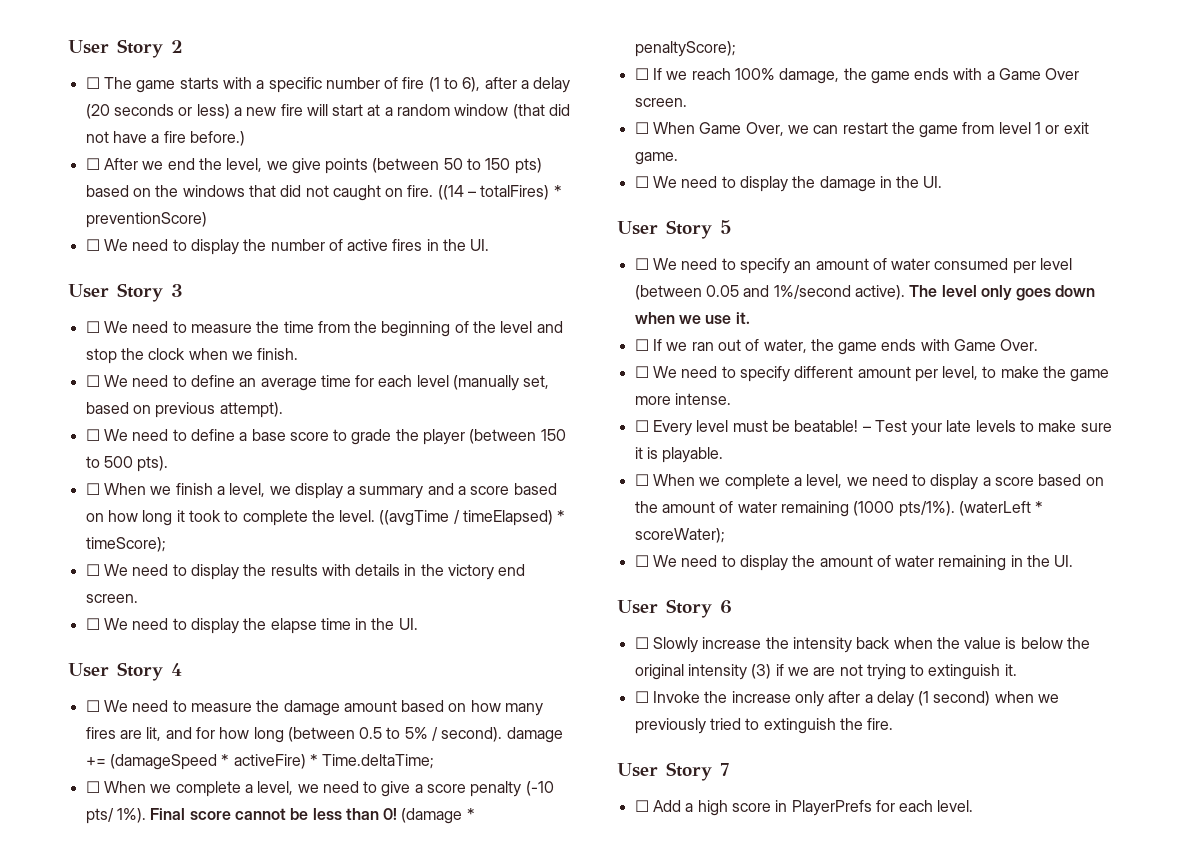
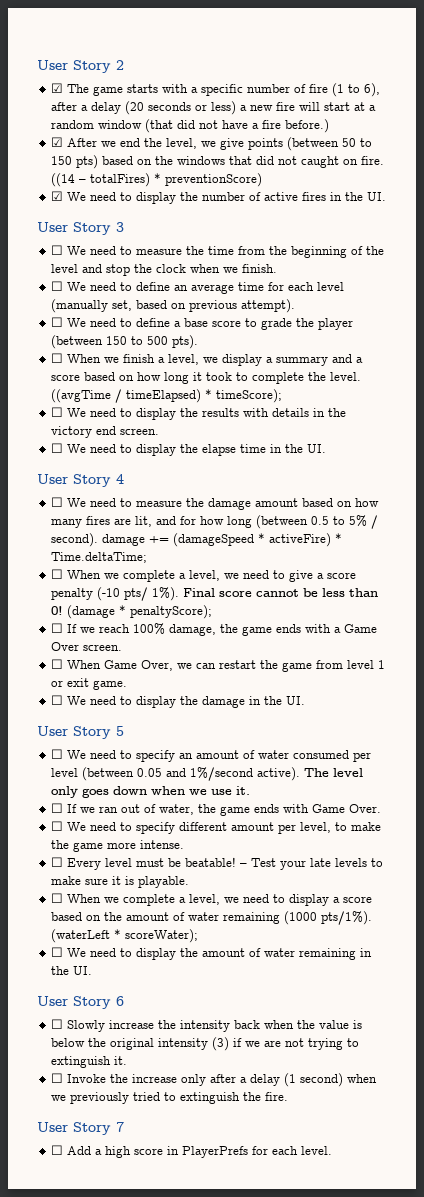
[85,77,100,89] ☐ -> [51,83,64,93] ☑
[85,158,100,170] ☐ -> [51,137,64,147] ☑
[85,239,100,251] ☐ -> [51,191,64,201] ☑

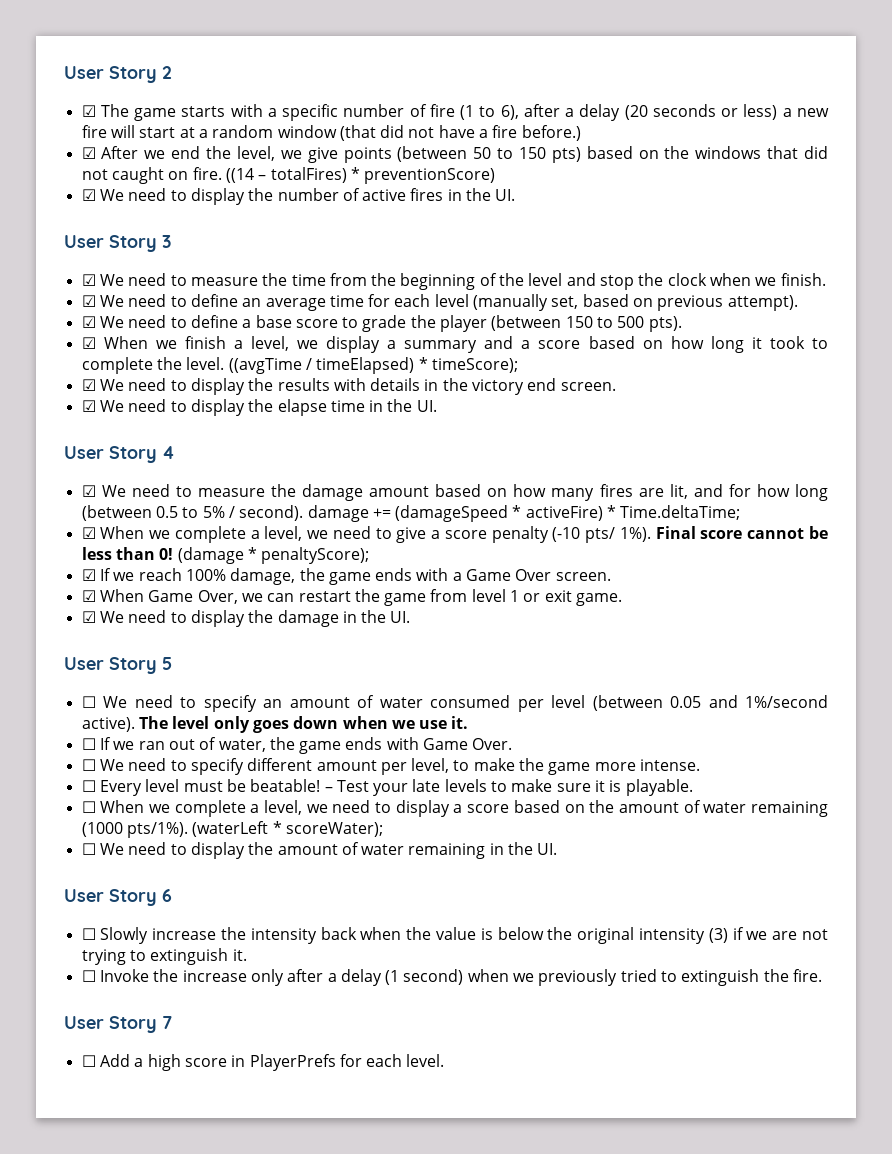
[51,245,64,255] ☐ -> [81,274,96,286] ☑
[51,281,64,291] ☐ -> [81,295,96,307] ☑
[51,317,64,327] ☐ -> [81,316,96,328] ☑
[51,353,64,363] ☐ -> [81,337,96,349] ☑
[51,407,64,417] ☐ -> [81,379,96,391] ☑
[51,443,64,453] ☐ -> [81,400,96,412] ☑
[51,497,64,507] ☐ -> [81,485,96,497] ☑
[51,569,64,579] ☐ -> [81,527,96,539] ☑
[51,623,64,633] ☐ -> [81,569,96,581] ☑
[51,659,64,669] ☐ -> [81,590,96,602] ☑
[51,695,64,705] ☐ -> [81,611,96,623] ☑

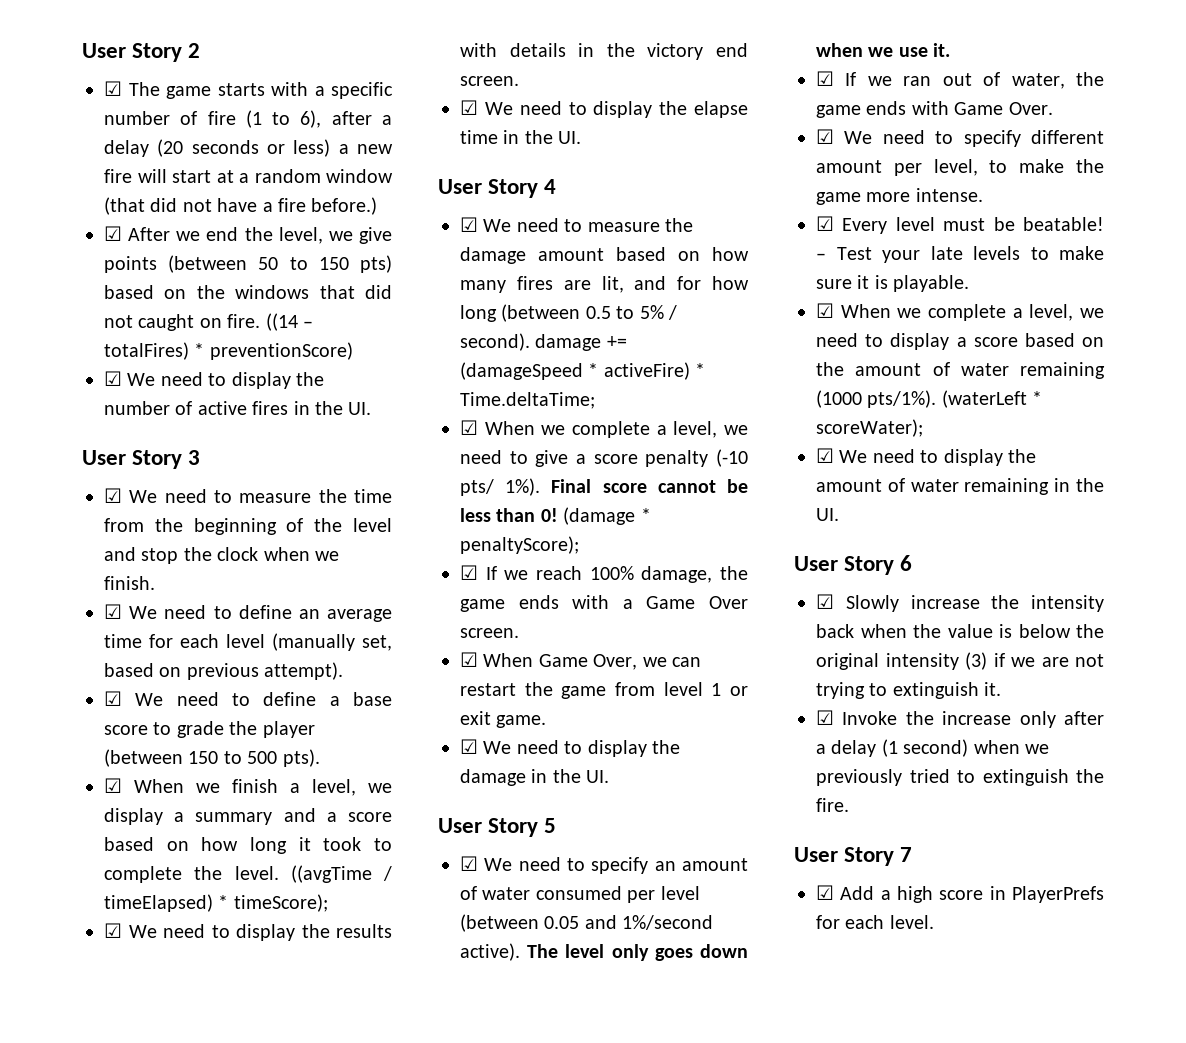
[81,696,96,708] ☐ -> [460,856,478,871] ☑
[81,738,96,750] ☐ -> [816,71,834,86] ☑
[81,759,96,771] ☐ -> [816,129,834,144] ☑
[81,780,96,792] ☐ -> [816,216,834,231] ☑
[81,801,96,813] ☐ -> [816,303,834,318] ☑
[81,843,96,855] ☐ -> [816,448,834,463] ☑
[81,928,96,940] ☐ -> [816,594,834,609] ☑
[81,970,96,982] ☐ -> [816,710,834,725] ☑
[81,1055,96,1067] ☐ -> [816,885,834,900] ☑

